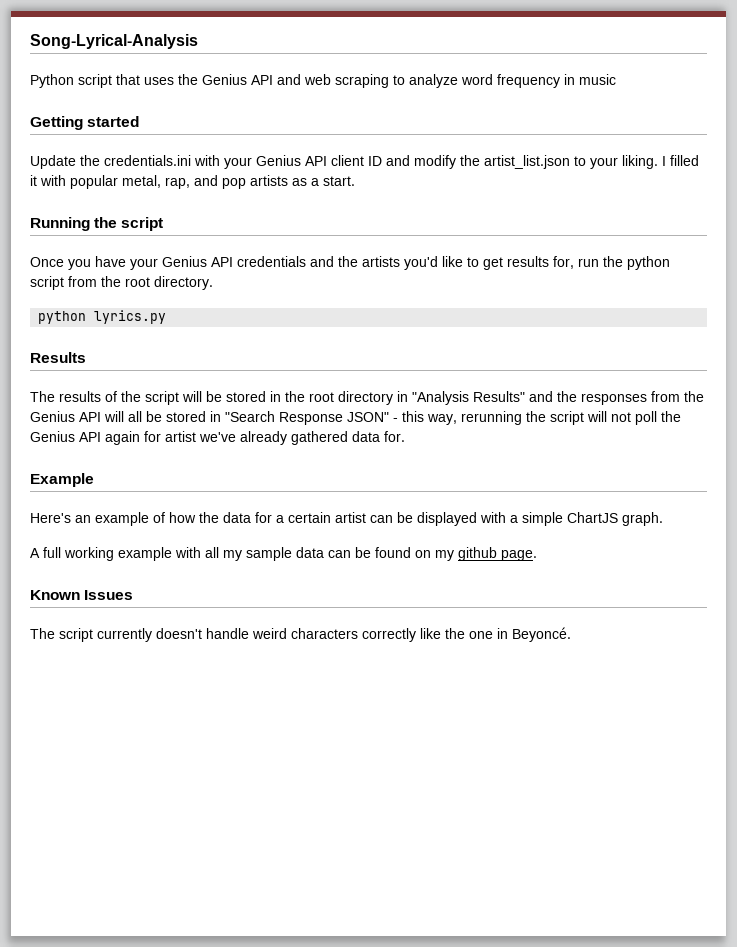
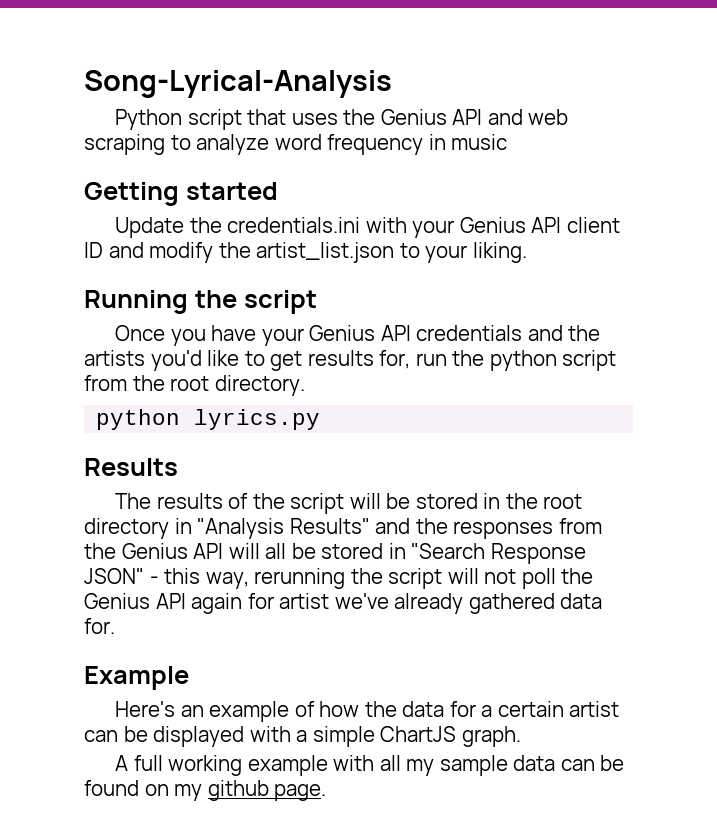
[662,155,699,166] [30,175,355,189] I filled it with popular metal, rap, and pop artists as a start. -> (527, 252) none
[30,590,134,600] [30,627,571,642] // Known Issues // The script currently doesn't handle weird characters correctly like the one in Beyoncé. -> (327, 792) none

